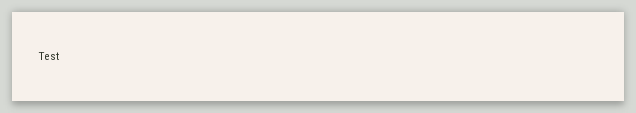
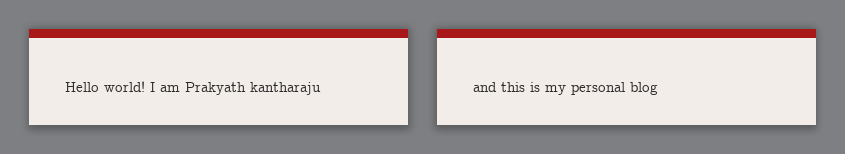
[38,52,59,60] Test -> [65,81,658,95] Hello world! I am Prakyath kantharaju and this is my personal blog

